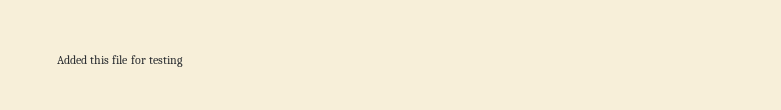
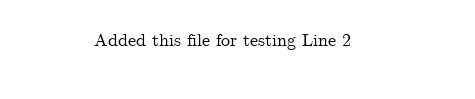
(183, 61) none -> [302,34,351,46] Line 2

